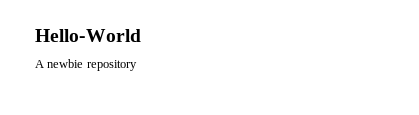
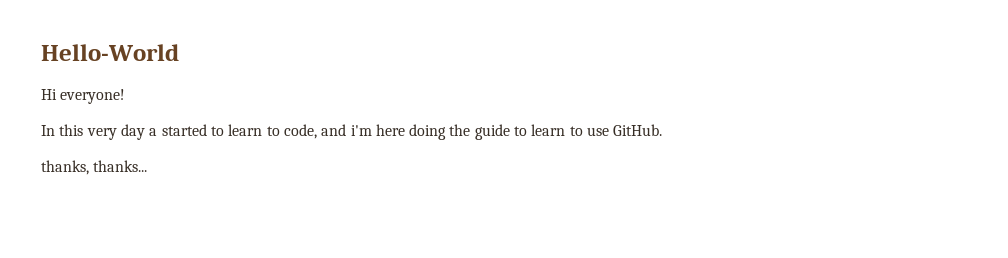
[35,59,137,71] A newbie repository -> [41,89,126,104] [41,124,663,140] [41,160,148,175] Hi everyone! // In this very day a started to learn to code, and i'm here doing the guide to learn to use GitHub. // thanks, thanks...

